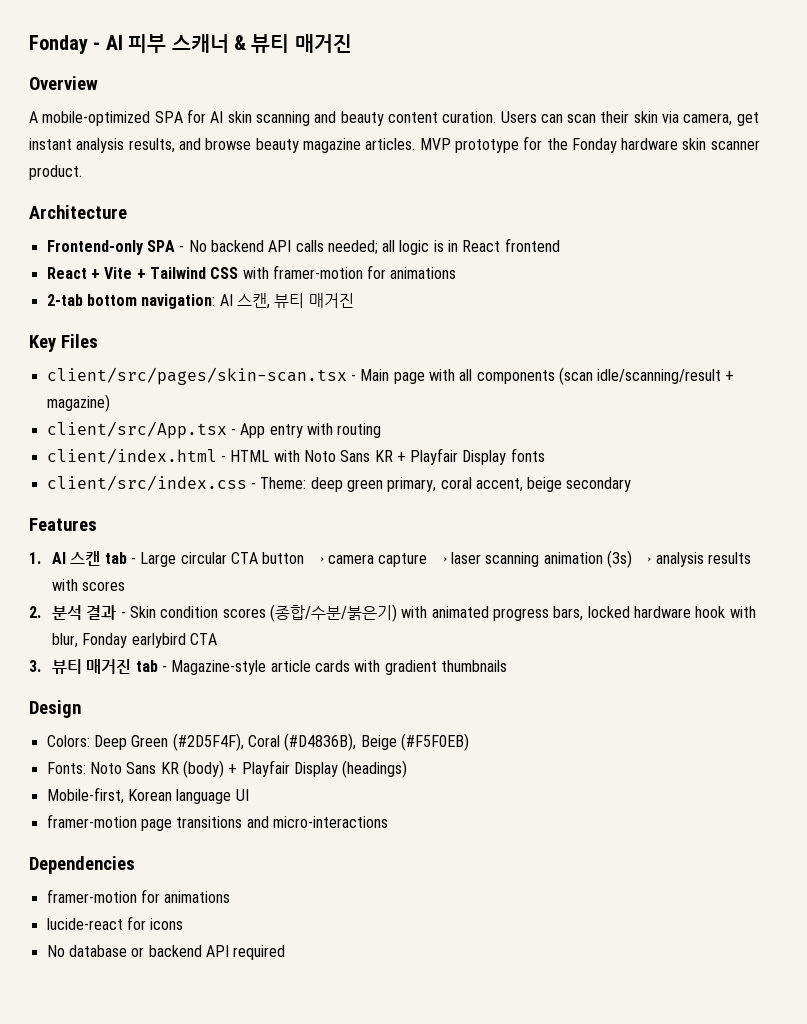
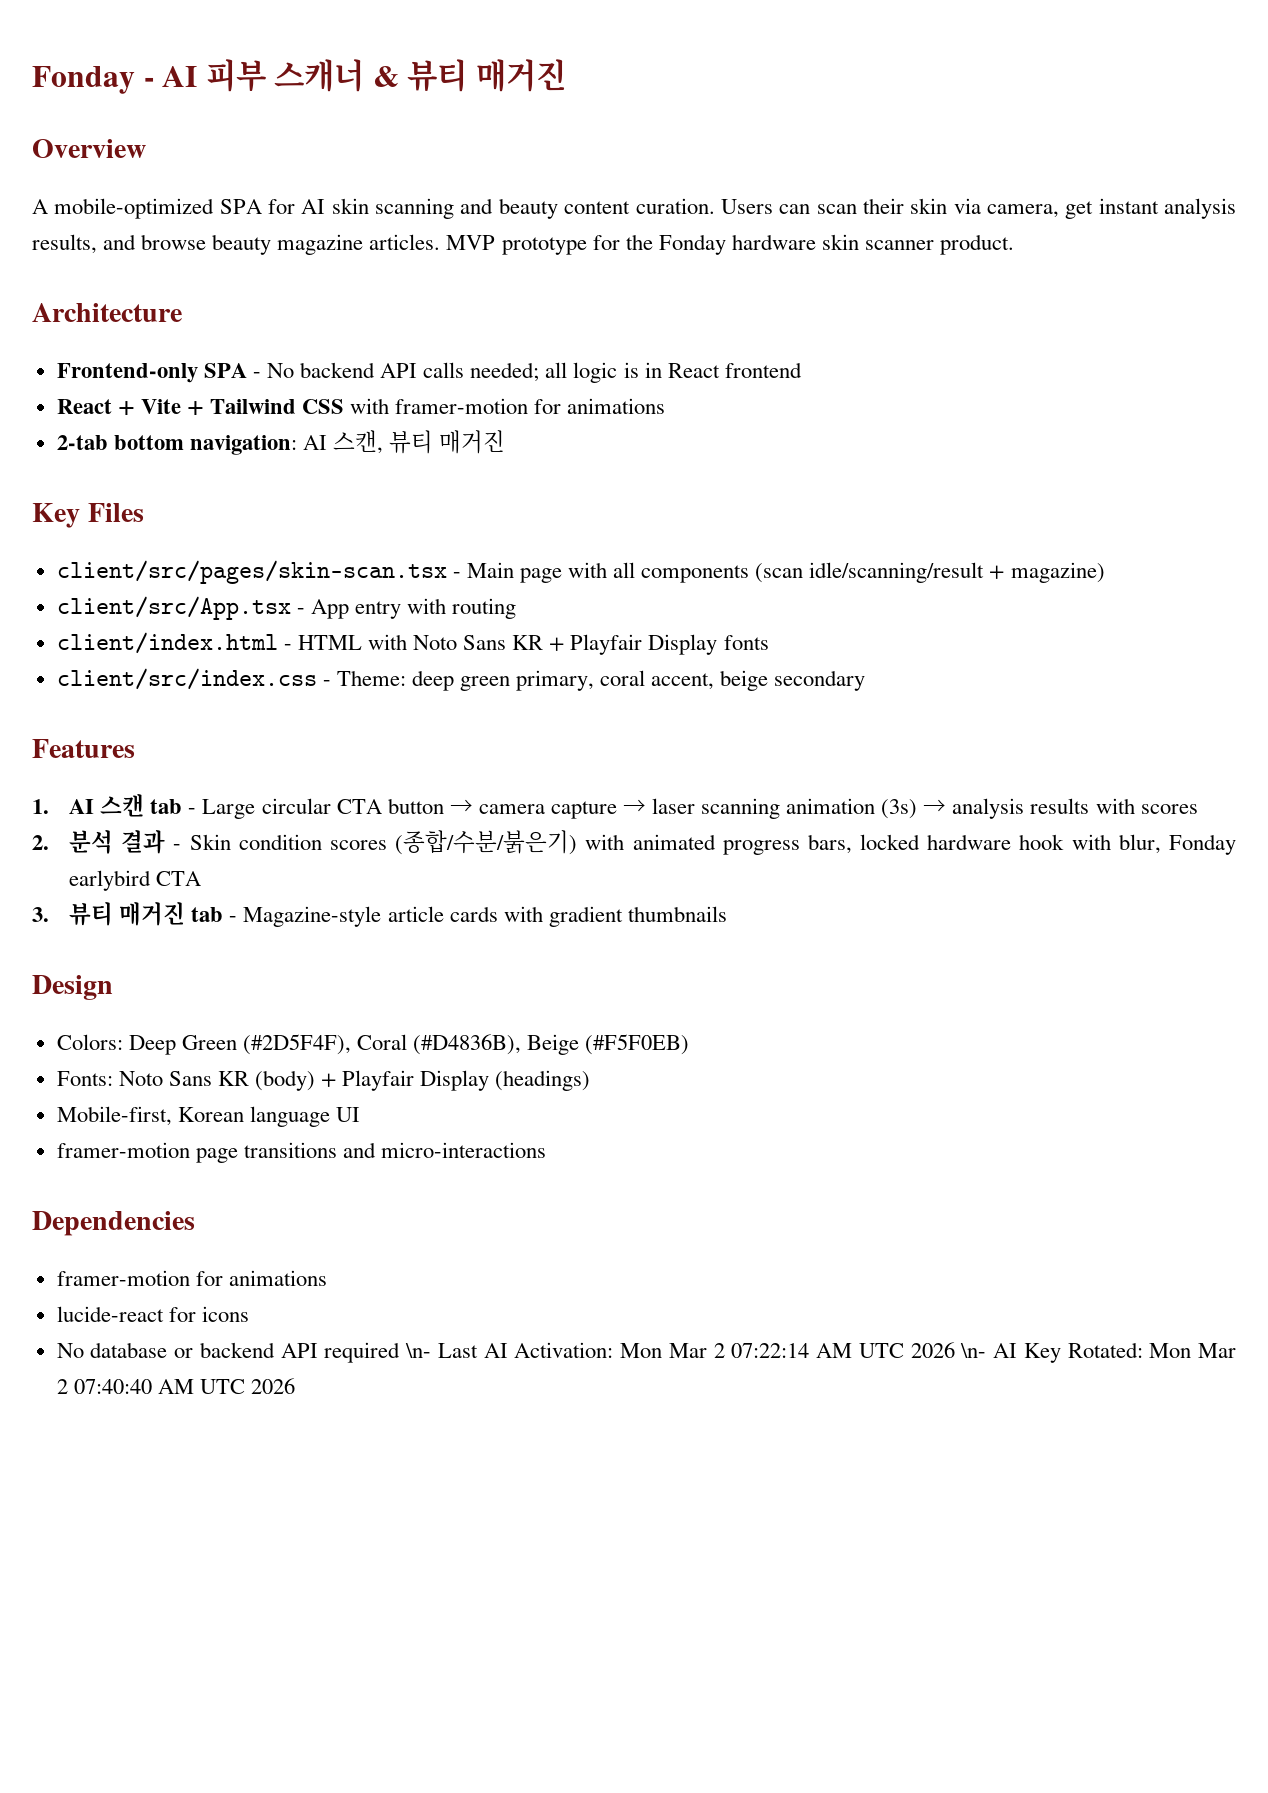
(286, 952) none -> [405,1342,1236,1363] [56,1378,296,1394] \n- Last AI Activation: Mon Mar 2 07:22:14 AM UTC 2026 \n- AI Key Rotated: Mon Mar 2 07:40:40 AM UTC 2026

